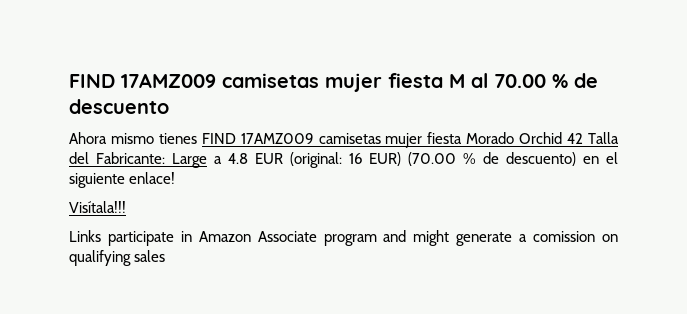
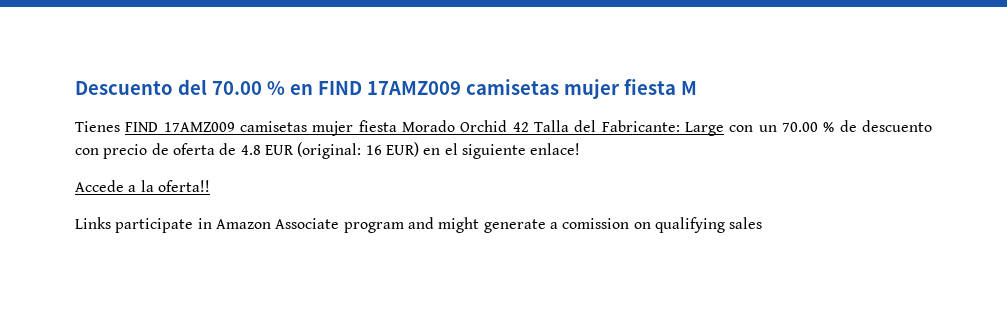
(69, 81) none -> [75,79,313,95] Descuento del 70.00 % en
[471,73,598,88] [69,99,169,114] [69,132,197,144] al 70.00 % de descuento // Ahora mismo tienes -> [75,121,120,132] // Tienes
[213,156,222,164] a -> [729,120,933,132] [75,143,237,159] con un 70.00 % de descuento con precio de oferta de
[408,152,577,166] (70.00 % de descuento) -> (419, 149) none
[69,201,126,213] Visítala!!! -> [75,180,210,192] Accede a la oferta!!

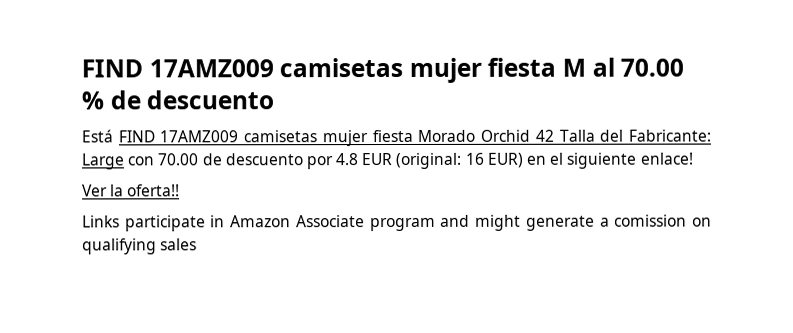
[75,79,313,95] Descuento del 70.00 % en -> (81, 68) none
[75,121,120,132] // Tienes -> [591,57,685,77] [81,90,275,110] [81,129,113,143] al 70.00 % de descuento // Está
[758,120,933,132] [75,143,237,159] un 70.00 % de descuento con precio de oferta de -> [157,153,334,170] 70.00 de descuento por
[75,180,137,192] Accede a -> [82,184,108,197] Ver

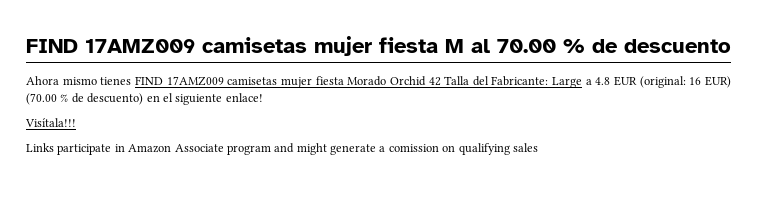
[81,129,113,143] Está -> [26,76,132,85] Ahora mismo tienes
[127,153,334,170] con 70.00 de descuento por -> [585,79,592,85] a
(524, 160) none -> [26,93,144,105] (70.00 % de descuento)
[82,184,181,197] Ver la oferta!! -> [25,118,76,127] Visítala!!!

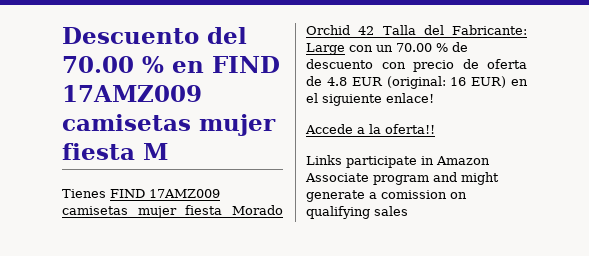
(26, 46) none -> [62,27,247,44] [62,56,204,73] Descuento del 70.00 % en
[471,39,731,53] [26,76,132,85] al 70.00 % de descuento // Ahora mismo tienes -> [62,189,106,198] // Tienes
[585,79,592,85] a -> [349,42,468,52] [306,59,527,72] [306,76,322,86] con un 70.00 % de descuento con precio de oferta de
[26,93,144,105] (70.00 % de descuento) -> (507, 82) none
[25,118,76,127] Visítala!!! -> [305,124,435,134] Accede a la oferta!!

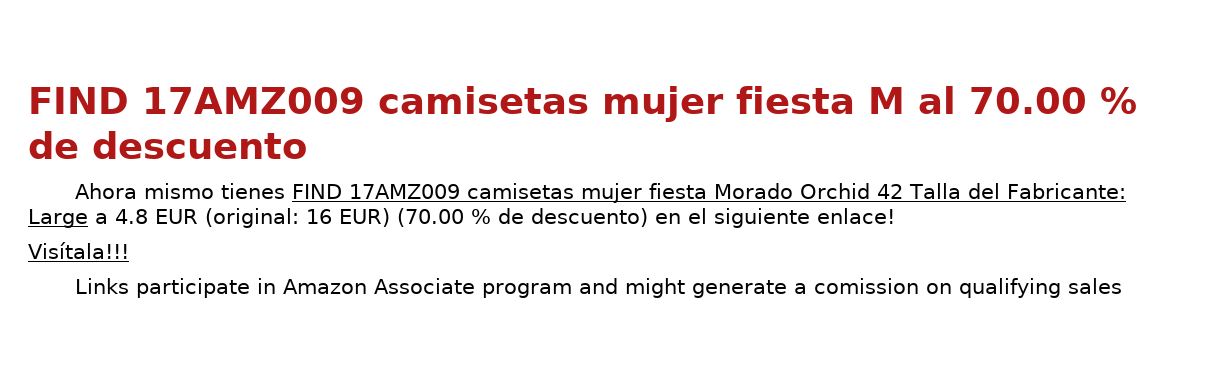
[62,27,247,44] [62,56,204,73] Descuento del 70.00 % en -> (28, 100) none
[62,189,106,198] // Tienes -> [918,86,1137,114] [28,131,307,159] [74,183,285,199] al 70.00 % de descuento // Ahora mismo tienes
[349,42,468,52] [306,59,527,72] [306,76,322,86] con un 70.00 % de descuento con precio de oferta de -> [95,213,108,224] a
(507, 82) none -> [397,208,648,227] (70.00 % de descuento)
[305,124,435,134] Accede a la oferta!! -> [28,242,129,259] Visítala!!!

